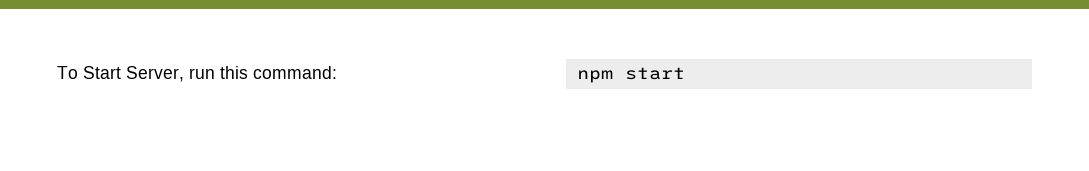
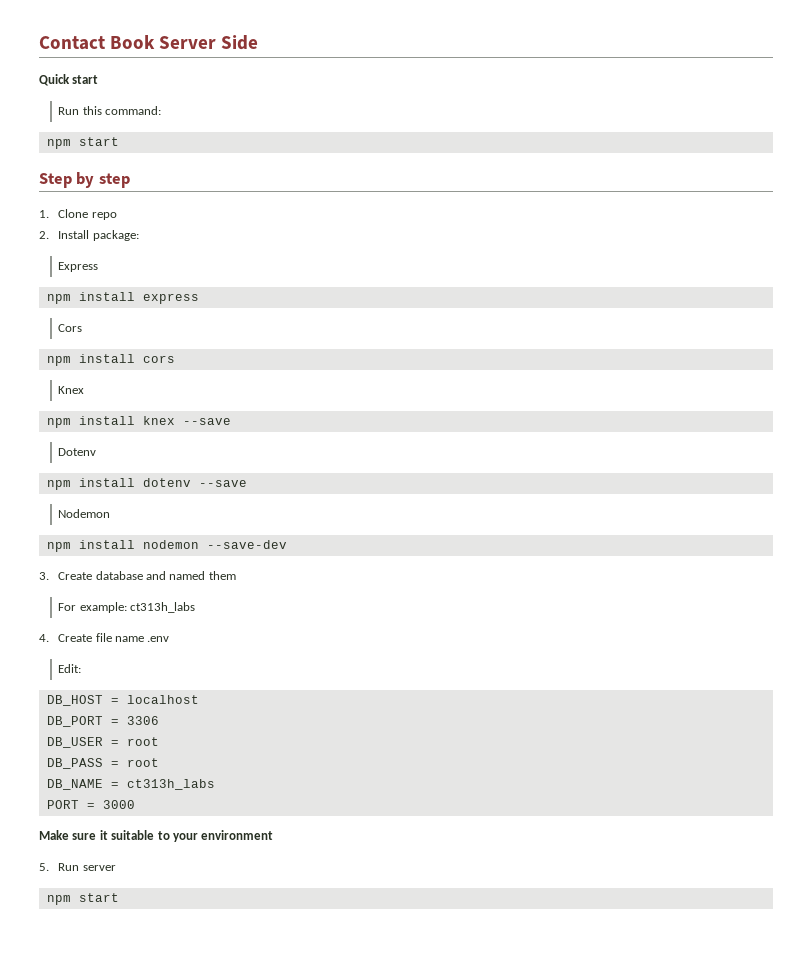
[57,66,337,82] To Start Server, run this command: -> [39,35,259,50] [39,74,99,86] [58,106,162,115] [46,137,119,149] [39,172,130,188] [39,209,117,220] [39,230,139,241] [58,262,99,272] [46,292,199,304] [58,324,83,332] [46,354,175,366] [58,386,85,394] [46,416,231,428] [58,448,97,456] [46,478,247,490] [58,509,111,518] [46,540,287,552] [39,571,236,580] [58,602,196,613] [39,633,170,642] [58,664,82,673] [46,695,199,706] [46,716,159,727] [46,737,159,748] [46,758,159,769] [46,779,215,790] [46,800,135,809] [39,830,274,842] [39,863,116,871] Contact Book Server Side // Quick start // Run this command: // npm start // Step by step // 1. Clone repo // 2. Install package: // Express // npm install express // Cors // npm install cors // Knex // npm install knex --save // Dotenv // npm install dotenv --save // Nodemon // npm install nodemon --save-dev // 3. Create database and named them // For example: ct313h_labs // 4. Create file name .env // Edit: // DB_HOST = localhost // DB_PORT = 3306 // DB_USER = root // DB_PASS = root // DB_NAME = ct313h_labs // PORT = 3000 // Make sure it suitable to your environment // 5. Run server

